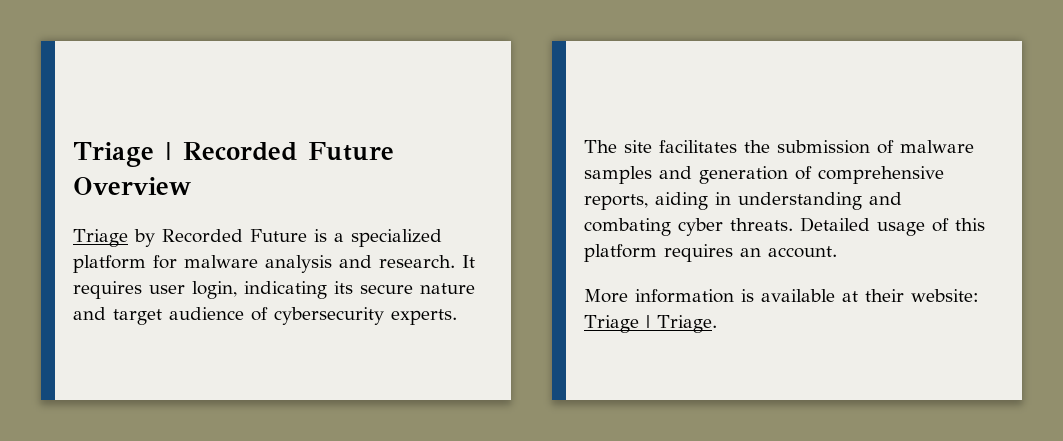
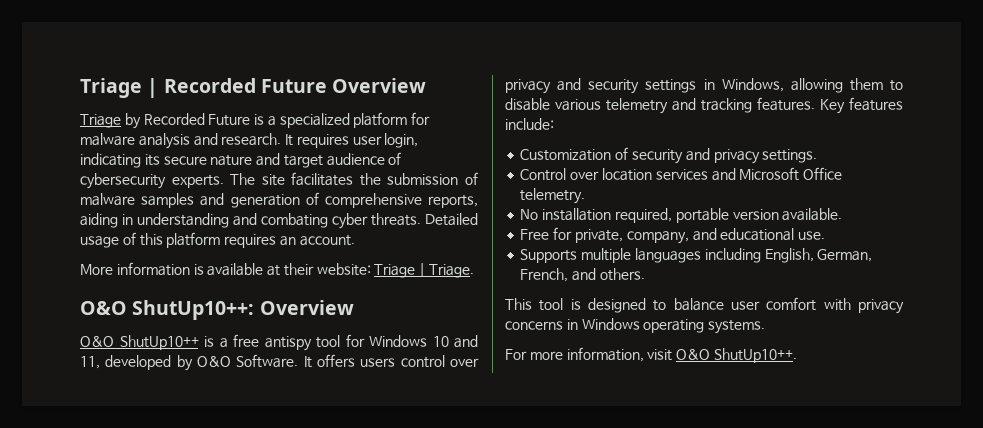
(717, 324) none -> [80,300,354,320] [80,334,478,351] [80,354,479,371] [505,78,903,94] [505,97,903,114] [505,118,554,130] [520,147,818,164] [520,167,843,181] [520,188,586,204] [520,208,843,223] [520,227,826,244] [520,248,873,263] [520,268,645,282] [505,297,904,314] [505,318,766,334] [505,347,797,363] // O&O ShutUp10++: Overview // O&O ShutUp10++ is a free antispy tool for Windows 10 and 11, developed by O&O Software. It offers users control over privacy and security settings in Windows, allowing them to disable various telemetry and tracking features. Key features include: // Customization of security and privacy settings. // Control over location services and Microsoft Office telemetry. // No installation required, portable version available. // Free for private, company, and educational use. // Supports multiple languages including English, German, French, and others. // This tool is designed to balance user comfort with privacy concerns in Windows operating systems. // For more information, visit O&O ShutUp10++.

